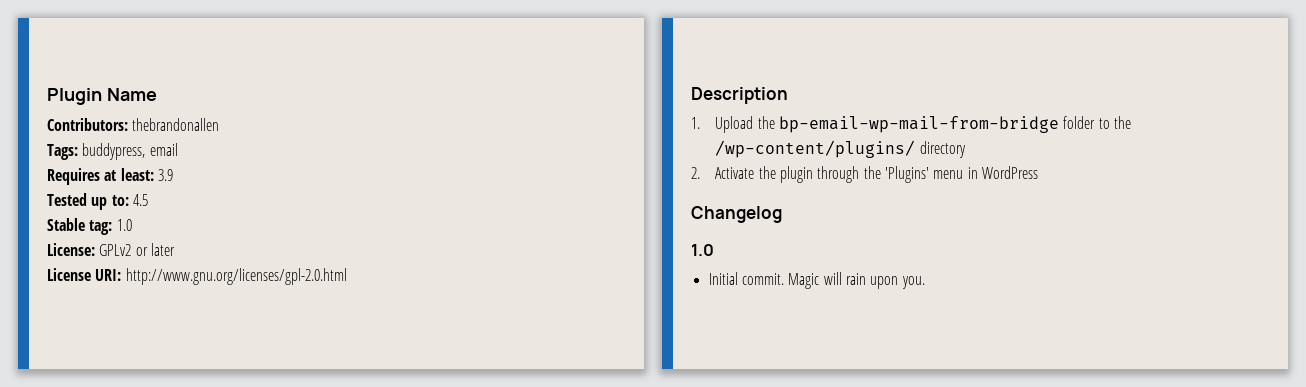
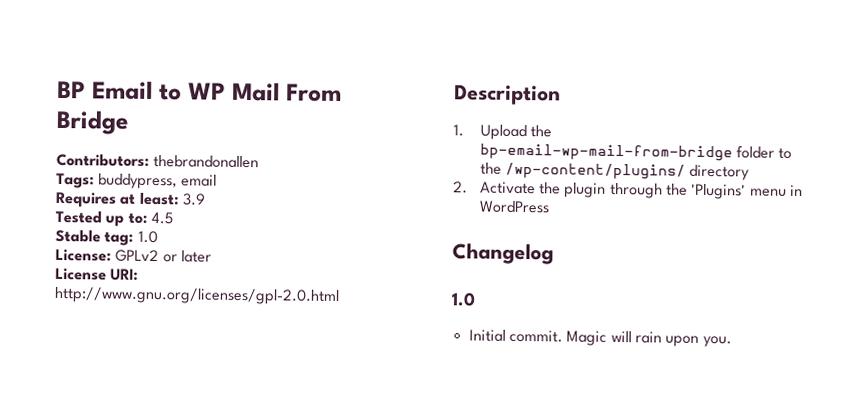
[47,88,157,105] Plugin Name -> [57,80,342,103] [56,109,128,135] BP Email to WP Mail From Bridge

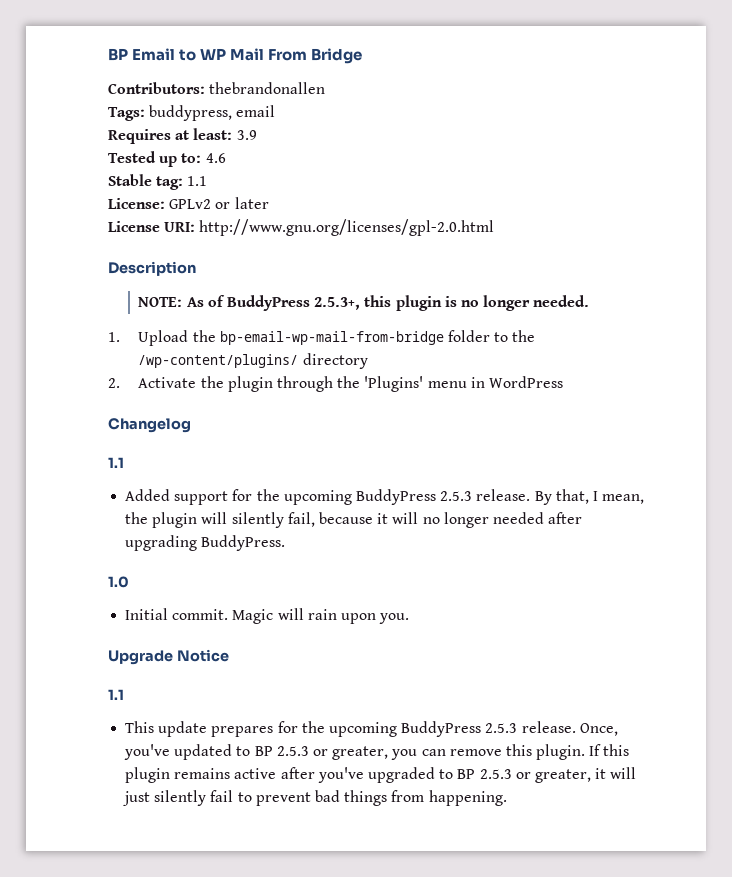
[150,211,173,225] 4.5 -> [205,153,226,163] 4.6
[137,230,158,244] 1.0 -> [187,176,208,186] 1.1
(561, 95) none -> [138,295,590,311] // NOTE: As of BuddyPress 2.5.3+, this plugin is no longer needed.
(554, 254) none -> [108,457,124,468] [125,489,645,505] [125,512,583,528] [125,535,286,551] // 1.1 // Added support for the upcoming BuddyPress 2.5.3 release. By that, I mean, the plugin will silently fail, because it will no longer needed after upgrading BuddyPress.
(732, 341) none -> [108,649,229,665] [108,689,124,700] [125,721,618,737] [124,744,630,760] [125,767,637,783] [123,790,507,806] // Upgrade Notice // 1.1 // This update prepares for the upcoming BuddyPress 2.5.3 release. Once, you've updated to BP 2.5.3 or greater, you can remove this plugin. If this plugin remains active after you've upgraded to BP 2.5.3 or greater, it will just silently fail to prevent bad things from happening.

